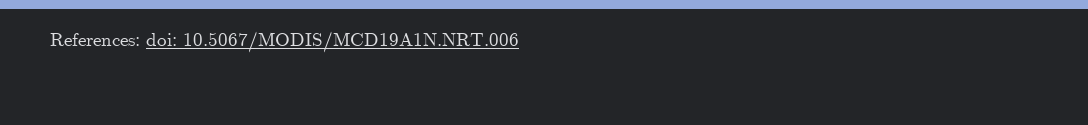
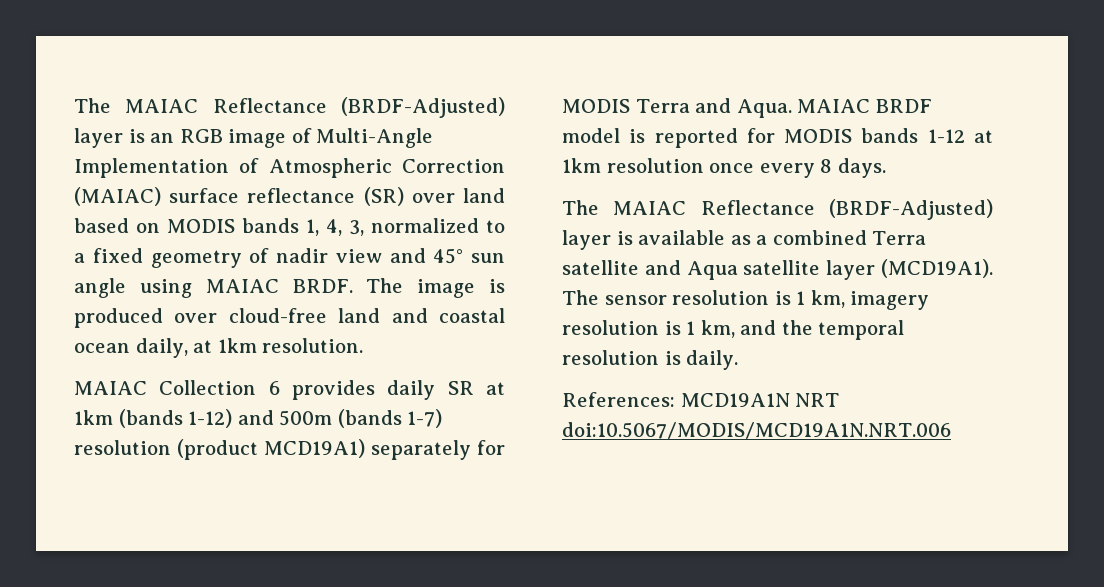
[50,31,519,53] References: doi: 10.5067/MODIS/MCD19A1N.NRT.006 -> [74,97,505,118] [74,128,434,148] [74,158,505,178] [74,187,505,206] [74,218,505,236] [74,248,505,268] [74,278,505,298] [74,308,506,328] [74,338,364,358] [74,380,505,400] [74,409,443,428] [74,439,505,460] [562,98,932,118] [562,128,993,148] [562,158,886,178] [562,199,993,220] [562,230,927,250] [562,259,993,280] [562,290,930,310] [562,320,905,340] [562,350,739,370] [562,392,840,407] [562,422,951,439] The MAIAC Reflectance (BRDF-Adjusted) layer is an RGB image of Multi-Angle Implementation of Atmospheric Correction (MAIAC) surface reflectance (SR) over land based on MODIS bands 1, 4, 3, normalized to a fixed geometry of nadir view and 45° sun angle using MAIAC BRDF. The image is produced over cloud-free land and coastal ocean daily, at 1km resolution. // MAIAC Collection 6 provides daily SR at 1km (bands 1-12) and 500m (bands 1-7) resolution (product MCD19A1) separately for MODIS Terra and Aqua. MAIAC BRDF model is reported for MODIS bands 1-12 at 1km resolution once every 8 days. // The MAIAC Reflectance (BRDF-Adjusted) layer is available as a combined Terra satellite and Aqua satellite layer (MCD19A1). The sensor resolution is 1 km, imagery resolution is 1 km, and the temporal resolution is daily. // References: MCD19A1N NRT doi:10.5067/MODIS/MCD19A1N.NRT.006

